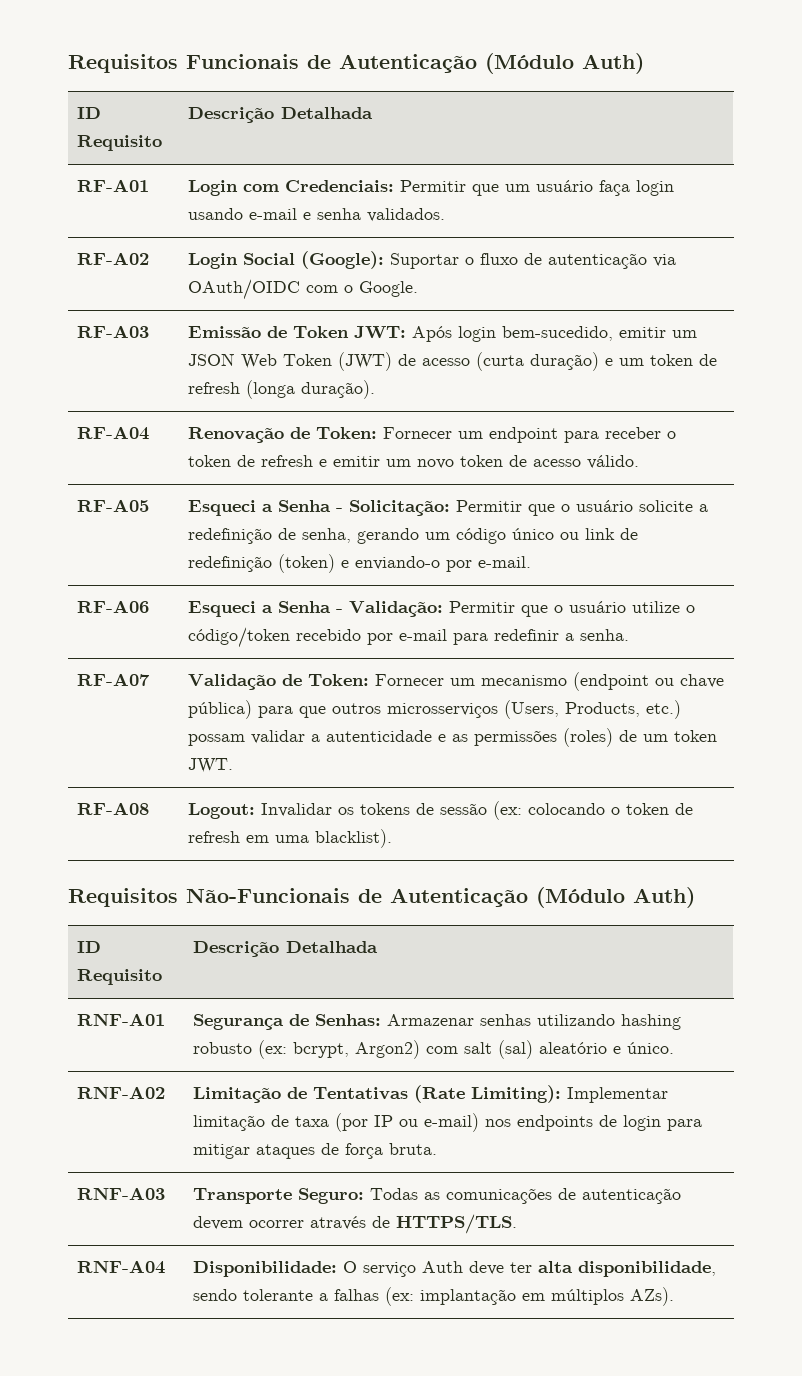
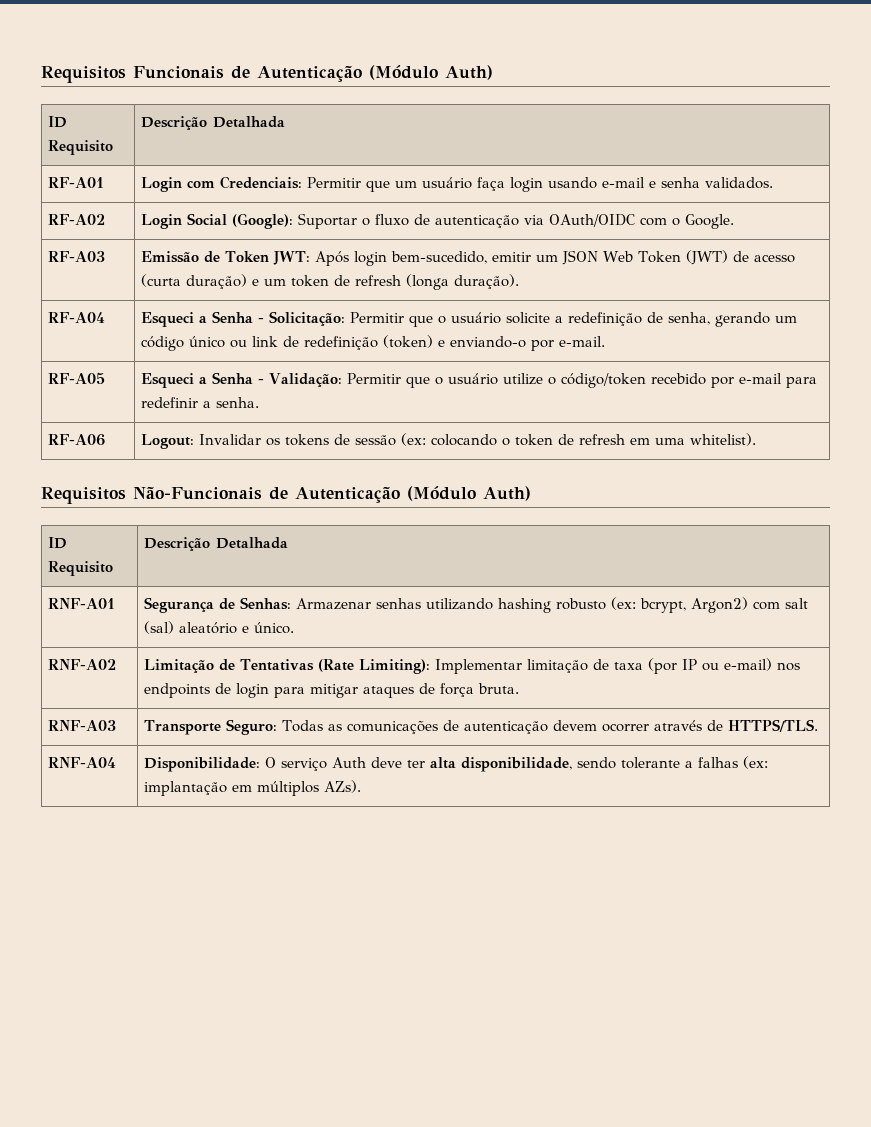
[188,427,677,443] [188,455,640,469] [77,499,150,512] | Renovação de Token: Fornecer um endpoint para receber o token de refresh e emitir um novo token de acesso válido. // RF-A05 -> (106, 317) none
[77,600,150,613] RF-A06 -> [48,372,106,384] RF-A05
[77,673,151,686] [188,672,725,691] [188,700,682,719] [188,728,718,747] [188,758,234,773] [77,802,150,815] RF-A07 | Validação de Token: Fornecer um mecanismo (endpoint ou chave pública) para que outros microsserviços (Users, Products, etc.) possam validar a autenticidade e as permissões (roles) de um token JWT. // RF-A08 -> [48,434,106,446] RF-A06
[315,829,393,848] blacklist). -> [690,433,757,446] whitelist).

